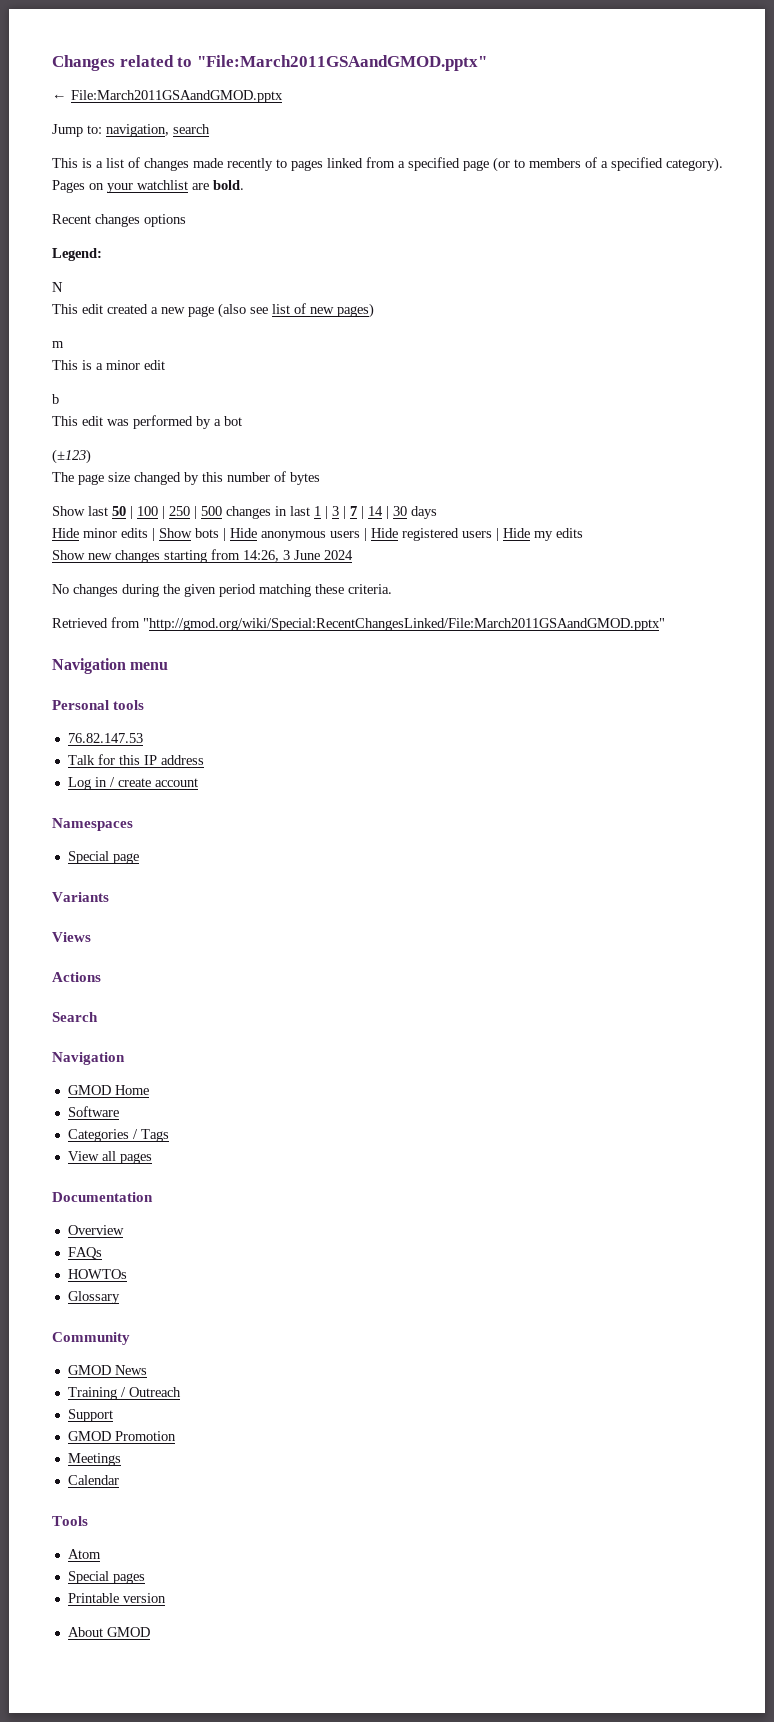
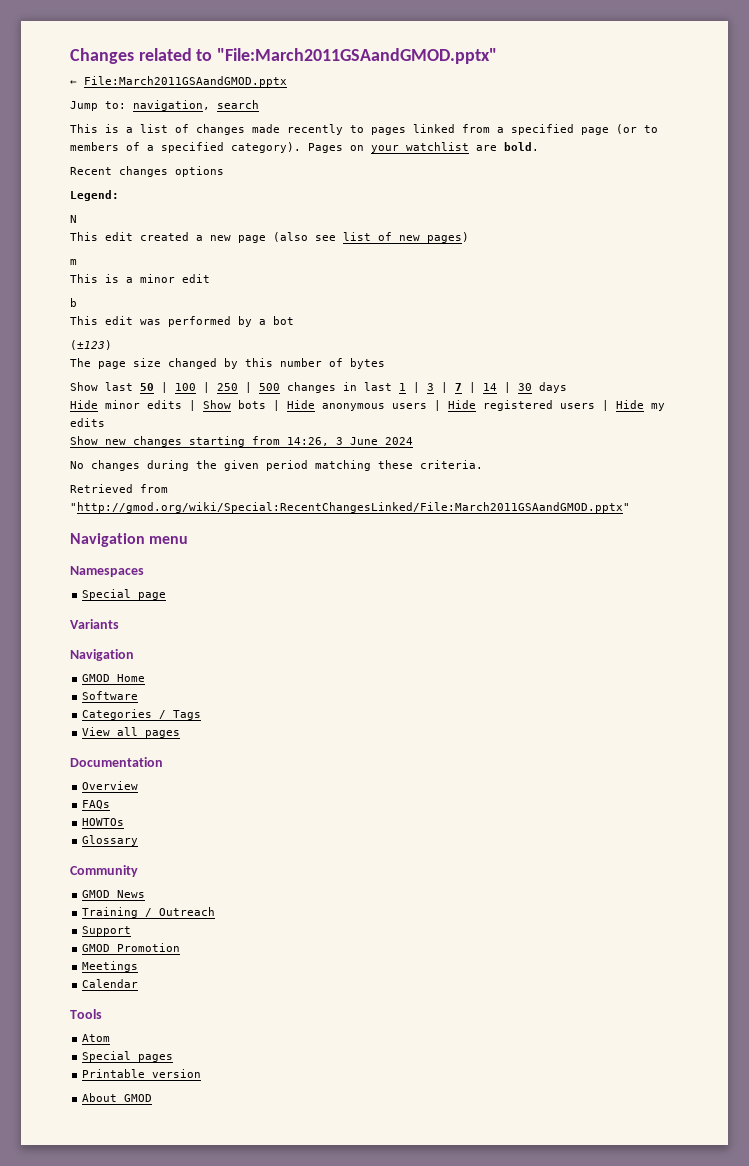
[52,700,145,710] [67,733,143,743] [67,754,204,765] [67,777,198,790] // Personal tools // 76.82.147.53 // Talk for this IP address // Log in / create account -> (189, 540) none
[52,932,91,942] [52,972,101,982] [52,1012,98,1022] // Views // Actions // Search -> (119, 624) none

